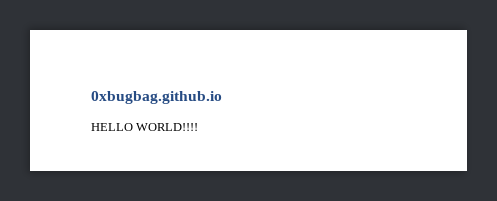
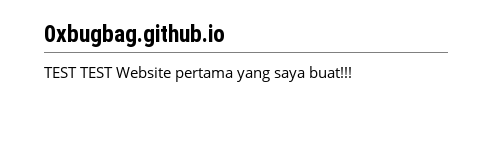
[91,123,199,131] HELLO WORLD!!!! -> [44,66,353,82] TEST TEST Website pertama yang saya buat!!!

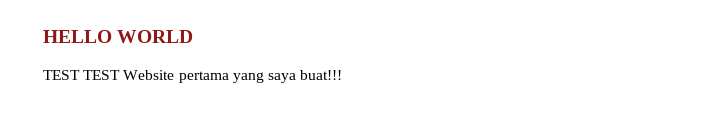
[44,24,225,47] 0xbugbag.github.io -> [43,30,194,43] HELLO WORLD

